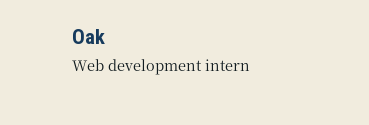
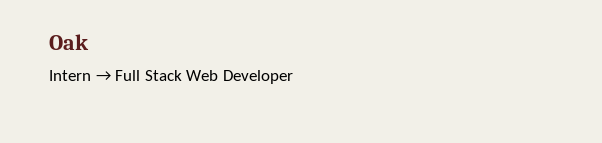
[72,59,250,75] Web development intern -> [49,70,293,84] Intern → Full Stack Web Developer

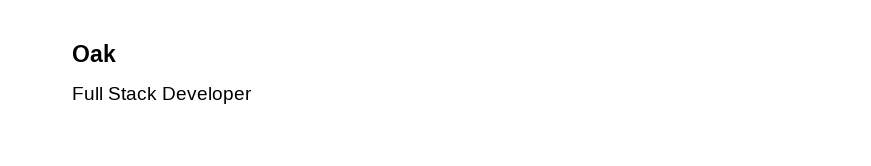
[49,70,111,81] Intern → -> (116, 53) none
[186,70,219,81] Web -> (158, 93) none

